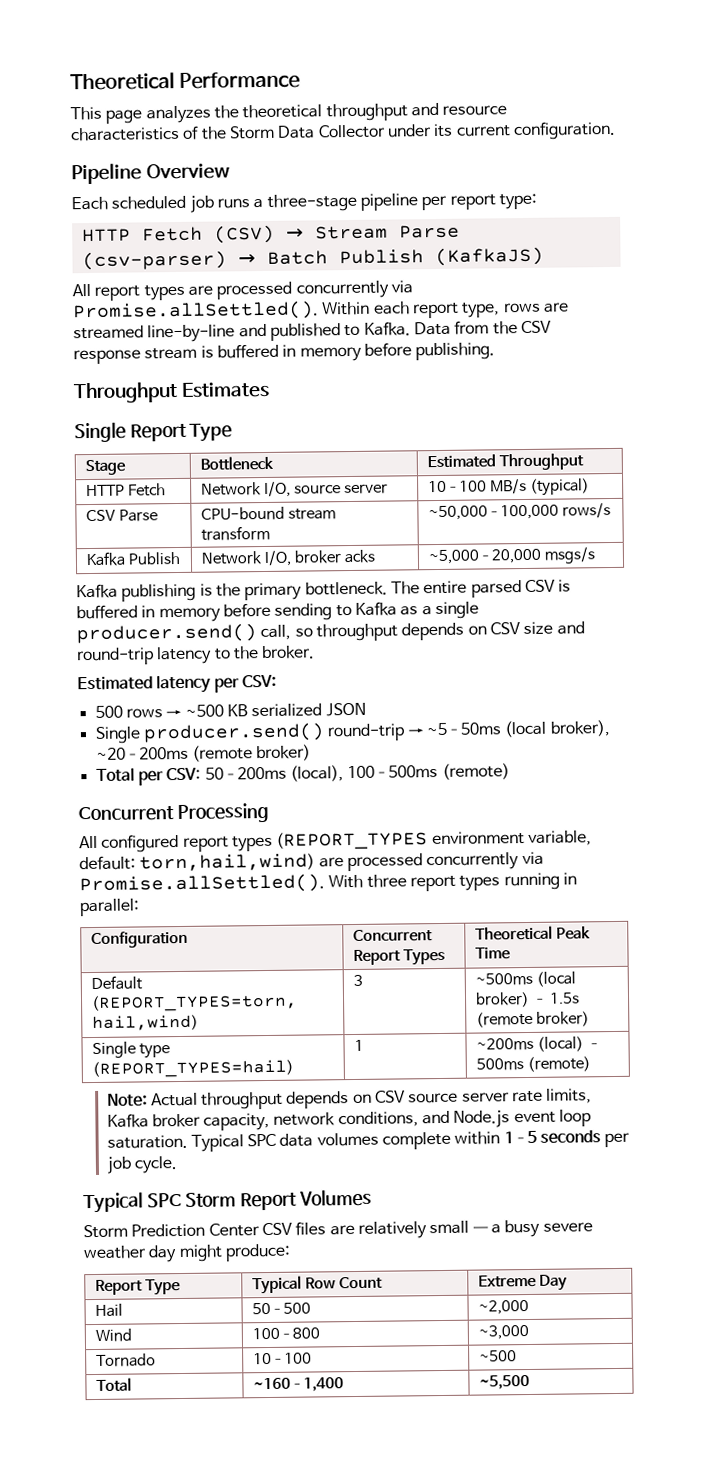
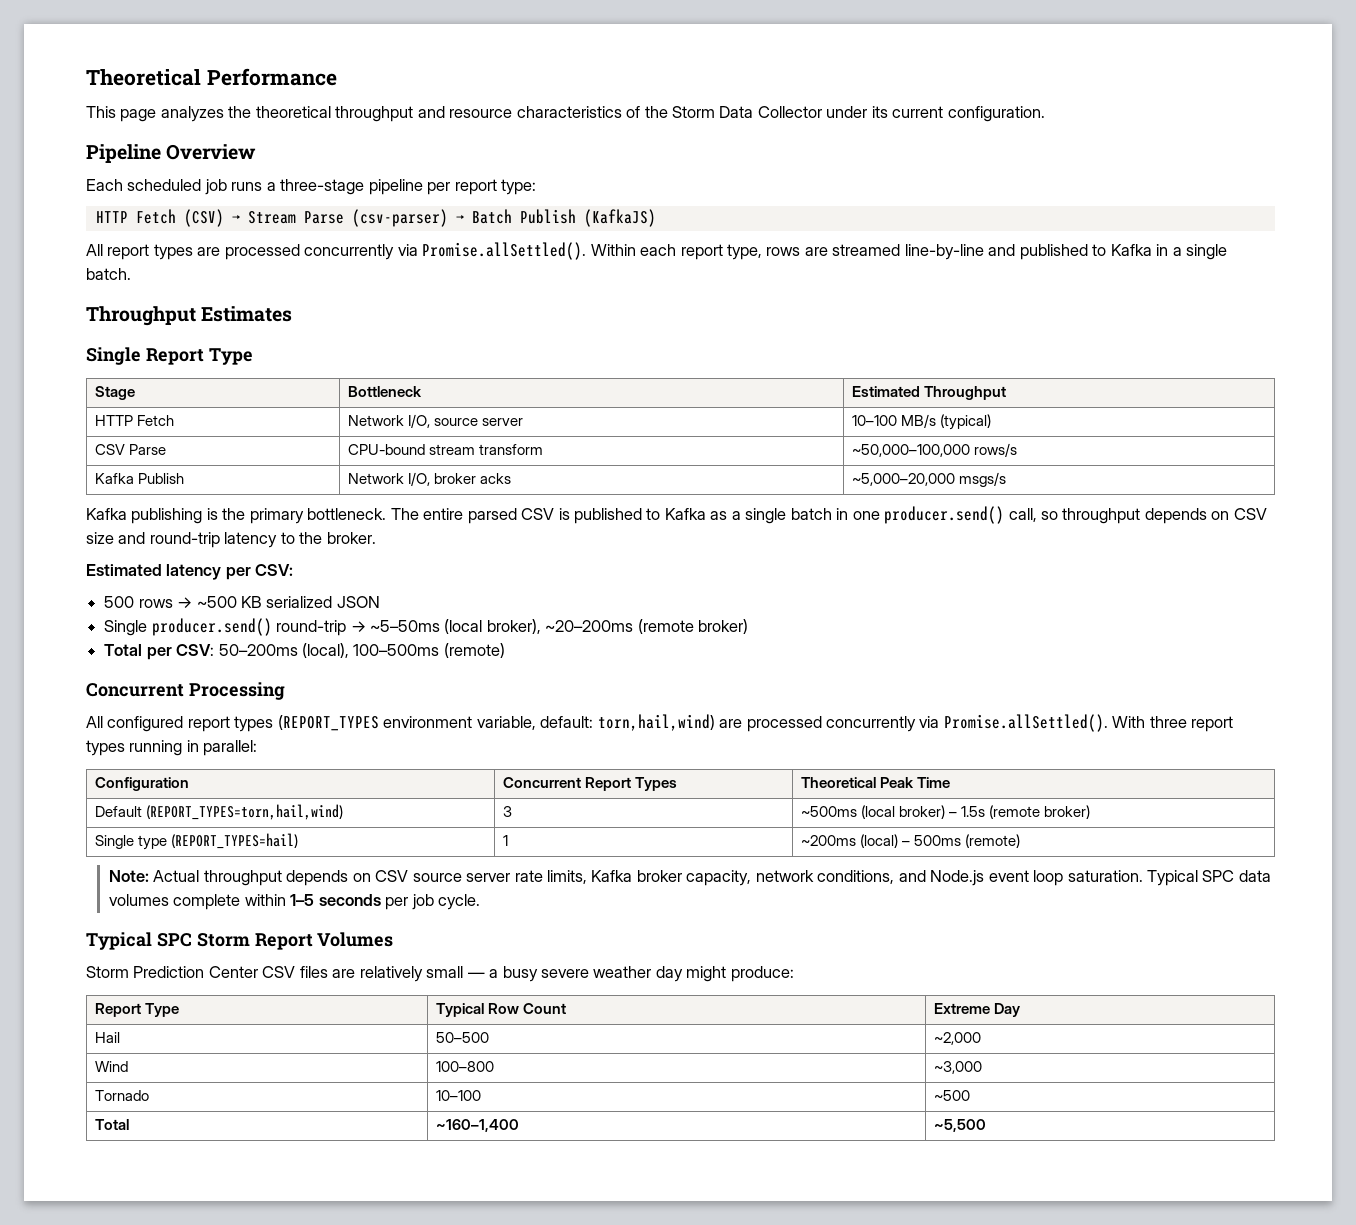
[363,320,552,336] [73,342,496,365] Kafka. Data from the CSV response stream is buffered in memory before publishing. -> [1110,244,1228,260] [86,268,131,280] Kafka in a single batch.
[76,602,333,623] buffered in memory before sending -> [574,508,643,524] published
(479, 610) none -> [790,508,880,520] batch in one

